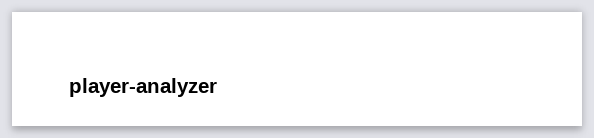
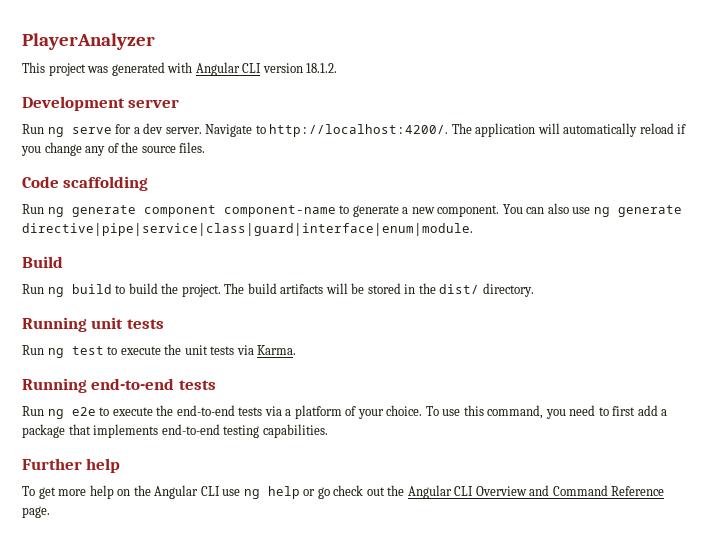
[69,78,217,97] player-analyzer -> [22,33,155,50] [22,62,338,76] [22,96,180,111] [22,123,687,137] [21,142,206,156] [22,176,149,191] [22,203,682,217] [22,223,473,236] [22,256,63,268] [22,283,534,297] [22,317,164,332] [22,344,297,358] [22,378,216,393] [22,405,668,419] [22,424,328,438] [22,458,121,473] [22,485,665,499] [22,506,50,518] PlayerAnalyzer // This project was generated with Angular CLI version 18.1.2. // Development server // Run ng serve for a dev server. Navigate to http://localhost:4200/. The application will automatically reload if you change any of the source files. // Code scaffolding // Run ng generate component component-name to generate a new component. You can also use ng generate directive|pipe|service|class|guard|interface|enum|module. // Build // Run ng build to build the project. The build artifacts will be stored in the dist/ directory. // Running unit tests // Run ng test to execute the unit tests via Karma. // Running end-to-end tests // Run ng e2e to execute the end-to-end tests via a platform of your choice. To use this command, you need to first add a package that implements end-to-end testing capabilities. // Further help // To get more help on the Angular CLI use ng help or go check out the Angular CLI Overview and Command Reference page.

